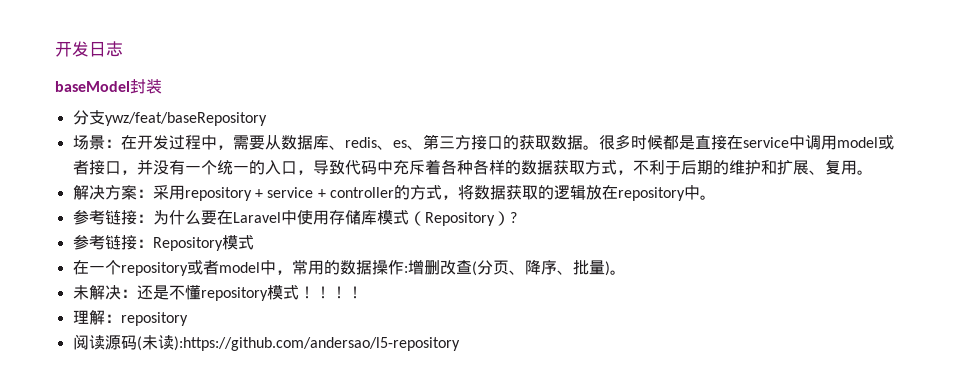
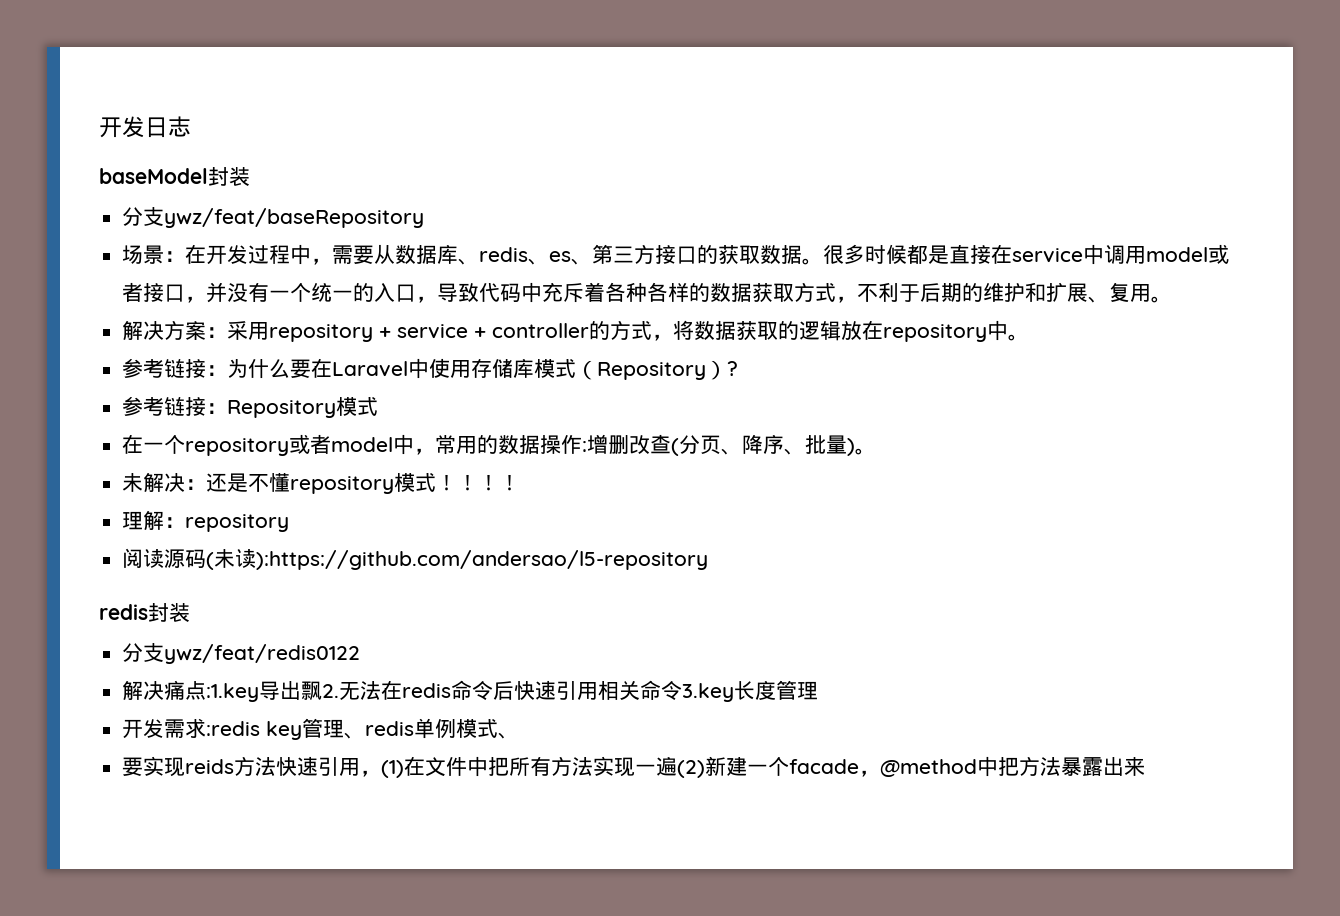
(460, 343) none -> [99,603,190,622] [122,643,361,664] [122,680,819,702] [122,718,520,740] [122,756,1146,778] // redis封装 // 分支ywz/feat/redis0122 // 解决痛点:1.key导出飘2.无法在redis命令后快速引用相关命令3.key长度管理 // 开发需求:redis key管理、redis单例模式、 // 要实现reids方法快速引用，(1)在文件中把所有方法实现一遍(2)新建一个facade，@method中把方法暴露出来

